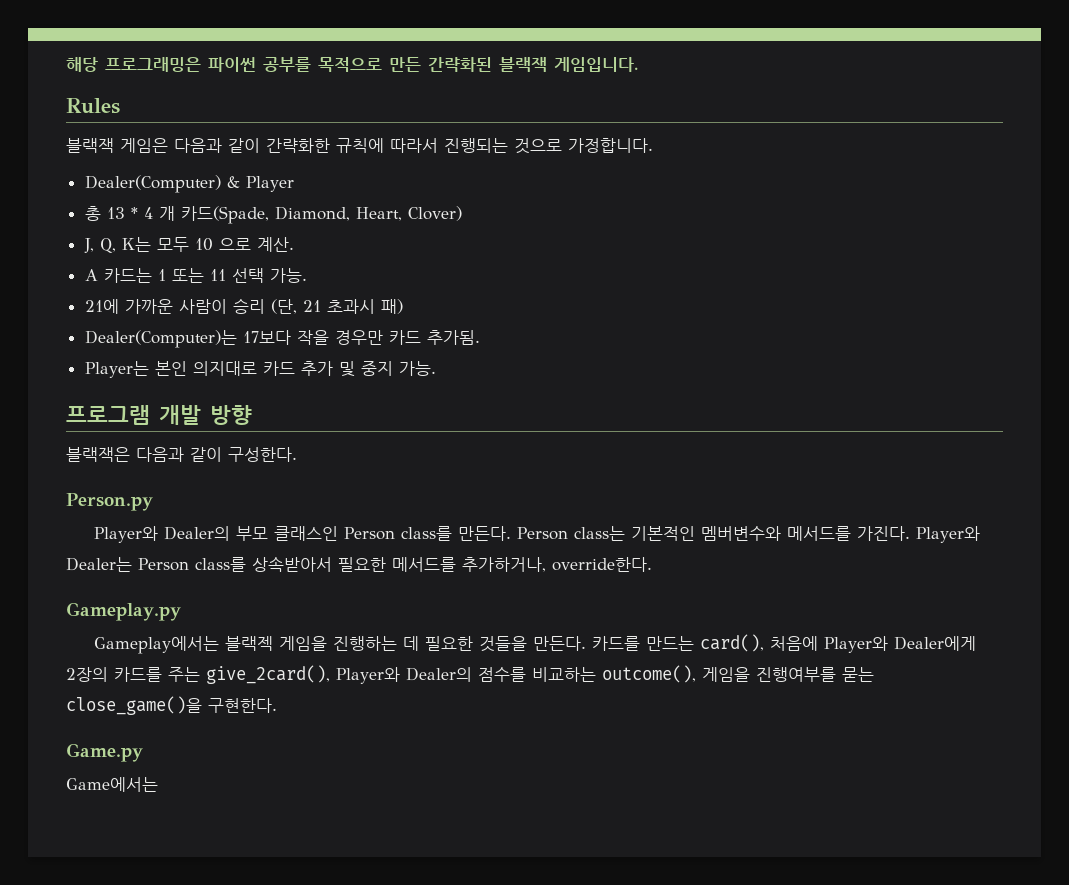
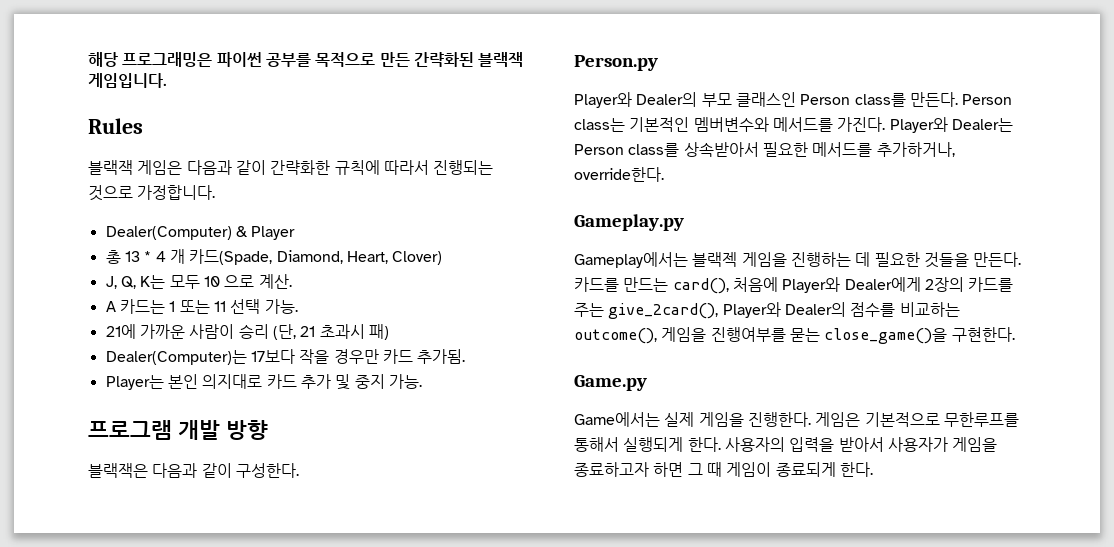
(158, 784) none -> [664,412,1019,427] [574,437,998,452] [574,462,873,477] 실제 게임을 진행한다. 게임은 기본적으로 무한루프를 통해서 실행되게 한다. 사용자의 입력을 받아서 사용자가 게임을 종료하고자 하면 그 때 게임이 종료되게 한다.

